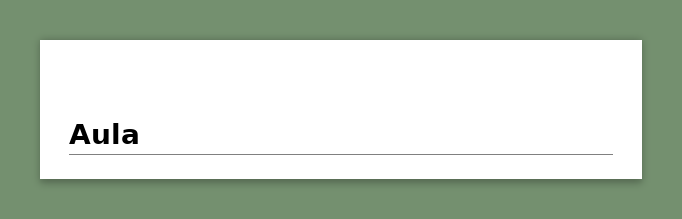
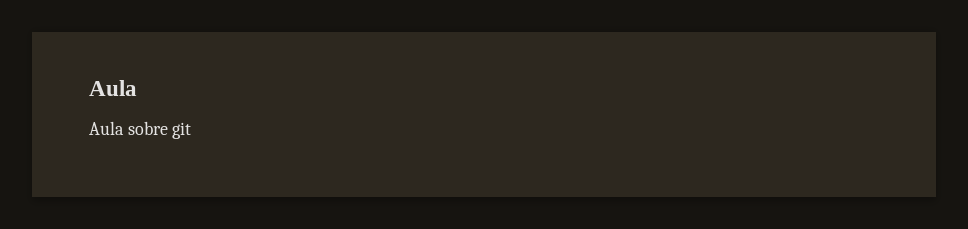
[69,123,140,144] Aula -> [89,80,137,96] [89,121,192,139] Aula // Aula sobre git

